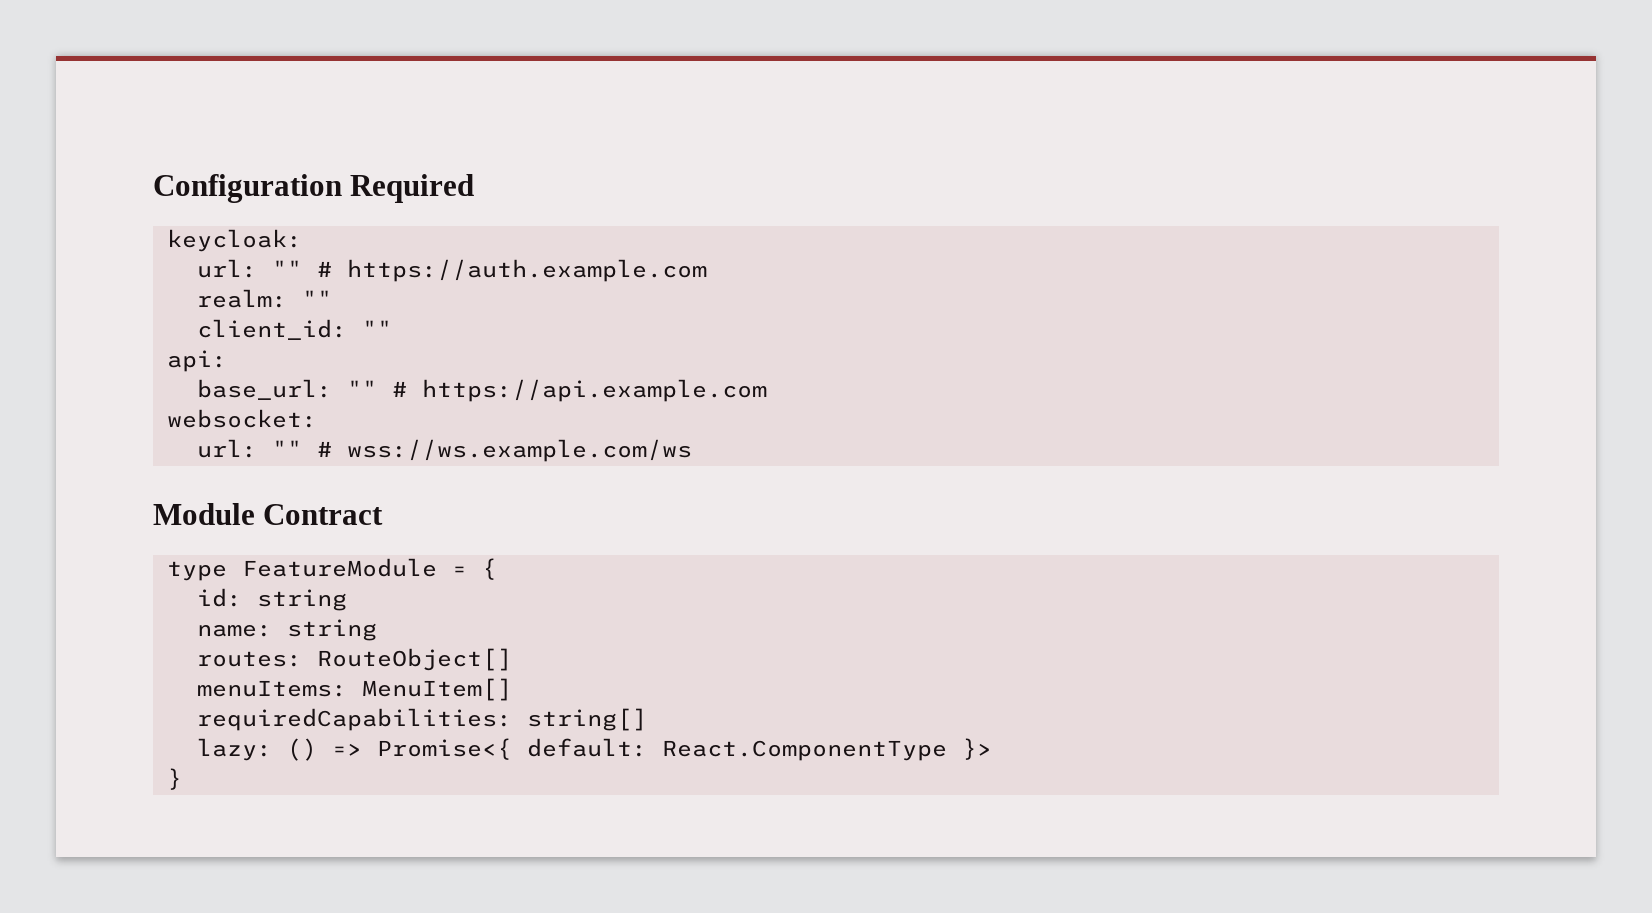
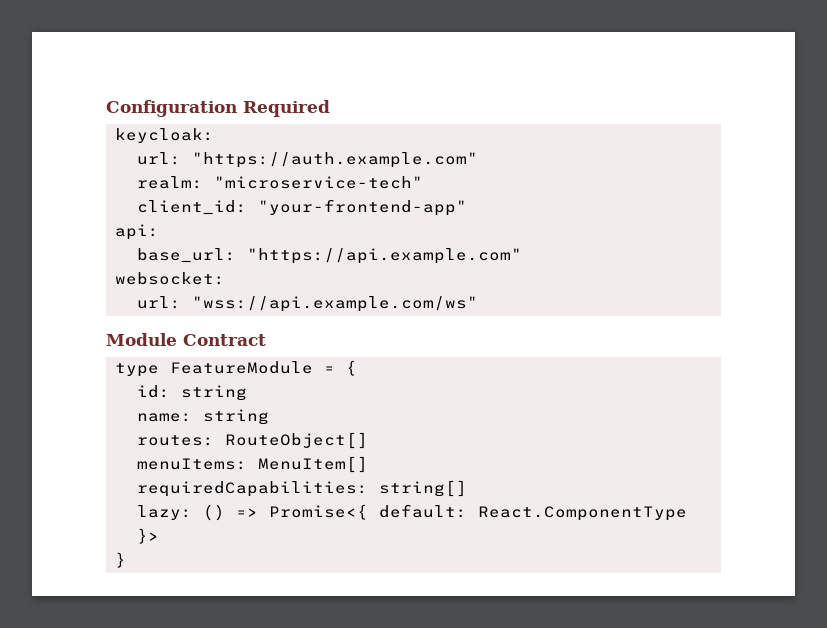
[271,259,707,282] "" # https://auth.example.com -> [191,152,478,168] "https://auth.example.com"
[301,290,332,307] "" -> [213,176,423,189] "microservice-tech"
[361,320,392,337] "" -> [257,199,467,216] "your-frontend-app"
[346,379,767,402] "" # https://api.example.com -> [246,248,522,264] "https://api.example.com"
[271,439,692,462] "" # wss://ws.example.com/ws -> [191,296,478,312] "wss://api.example.com/ws"

